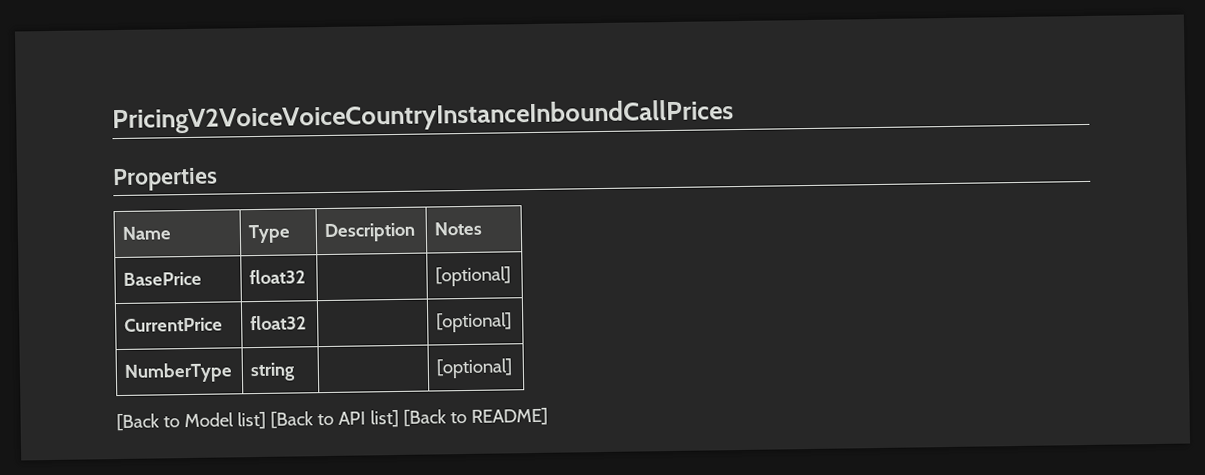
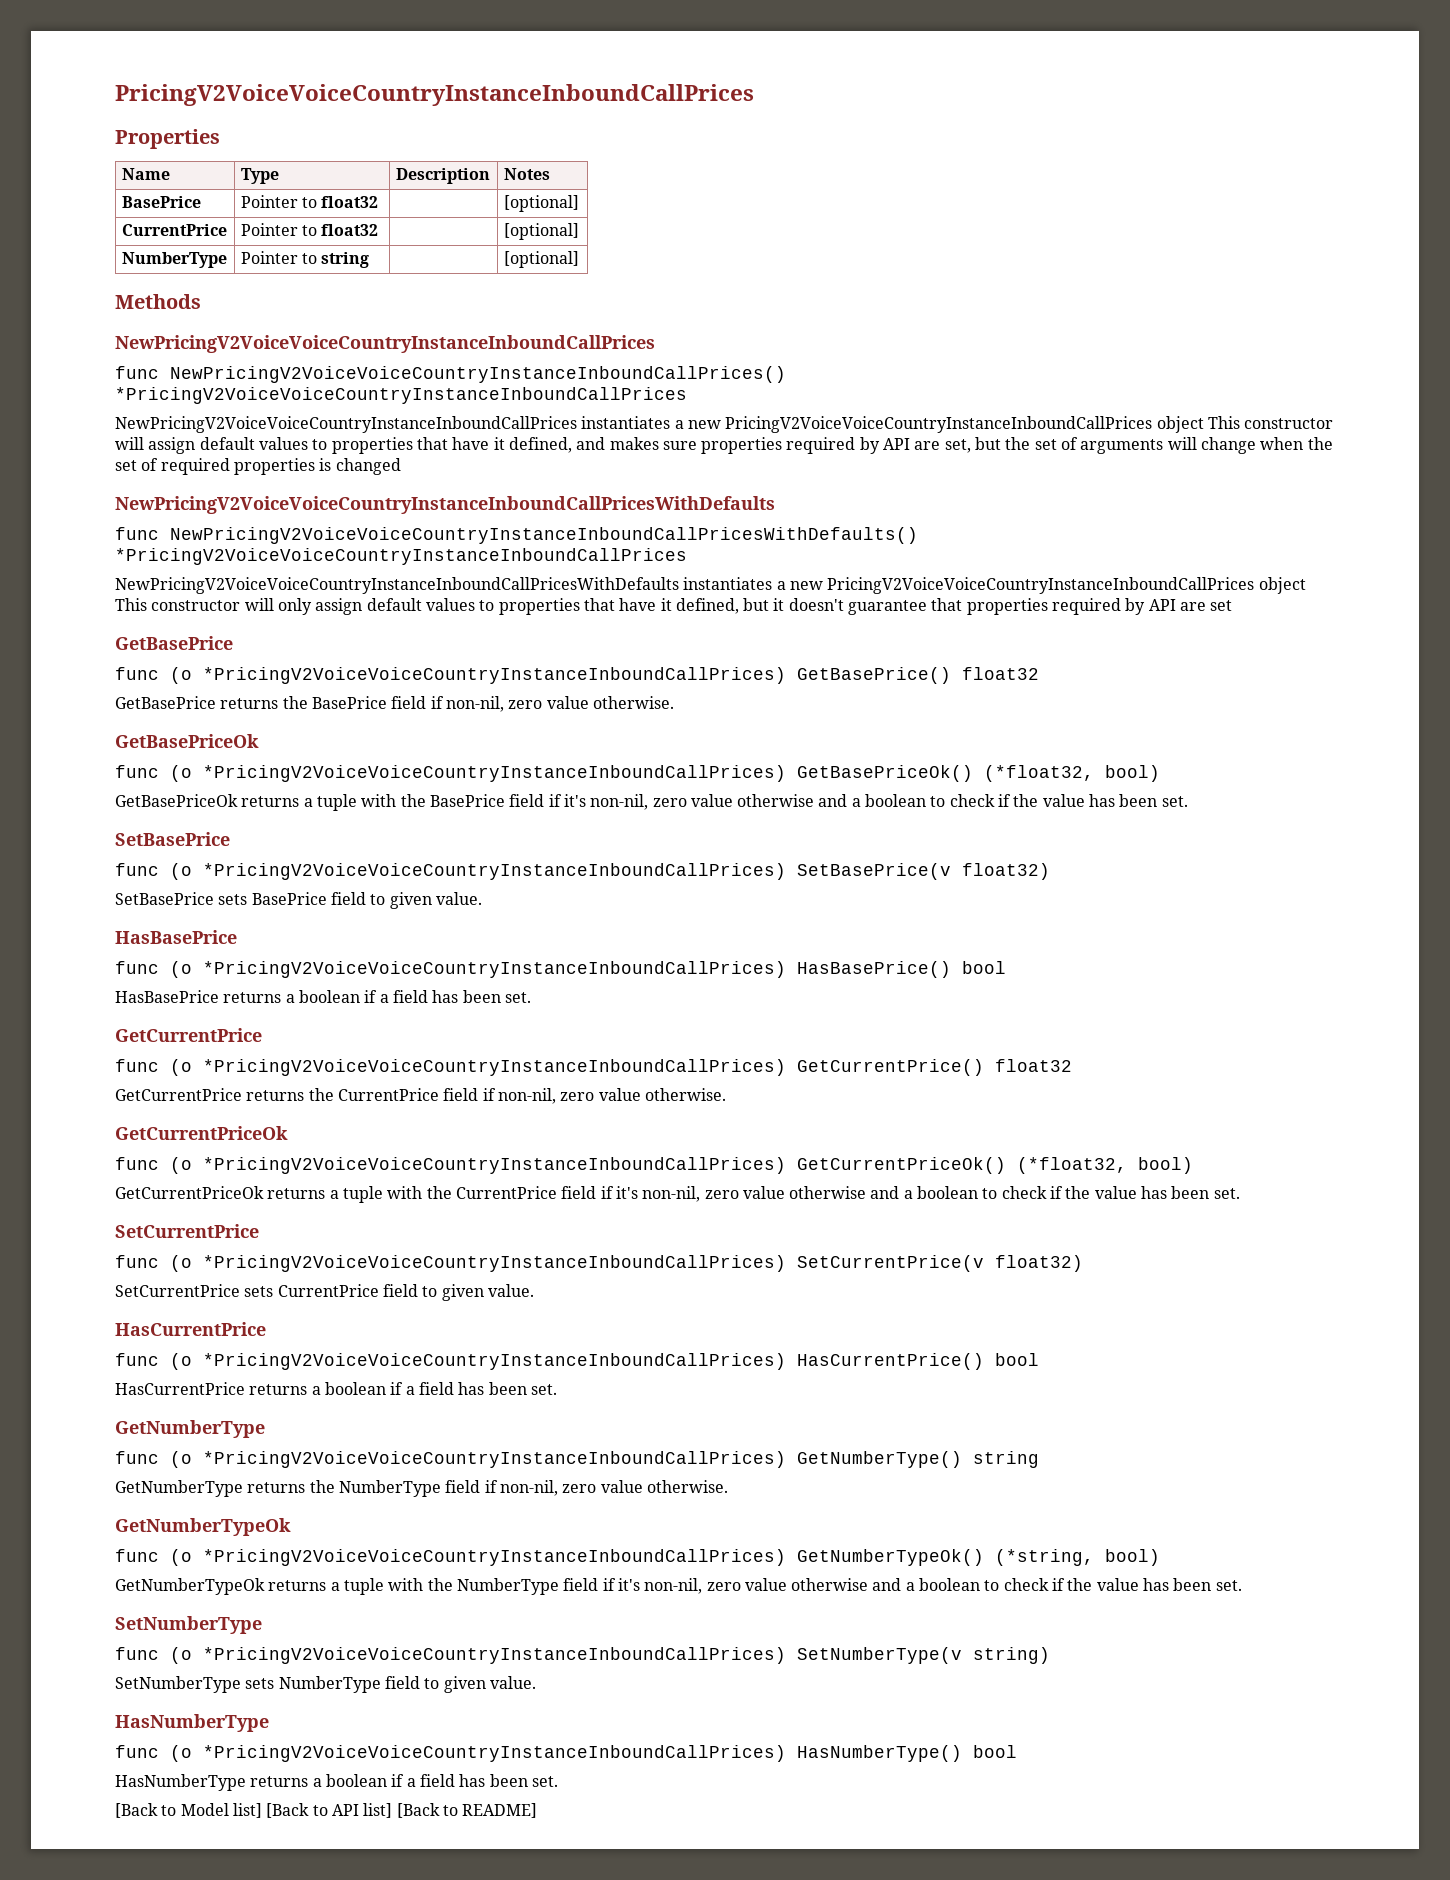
(203, 278) none -> [240,195,318,208] Pointer to
(224, 324) none -> [240,223,318,236] Pointer to
(234, 372) none -> [240,251,318,264] Pointer to
(514, 368) none -> [115,294,201,309] [115,335,655,353] [115,366,786,383] [115,387,687,404] [115,416,1334,433] [115,437,1333,454] [115,458,401,475] [115,496,775,514] [115,527,918,544] [115,548,687,565] [115,577,1306,594] [115,598,1233,615] [115,636,233,650] [115,667,1039,684] [115,696,674,712] [115,734,259,748] [115,765,1160,782] [115,794,1188,811] [115,832,230,846] [115,863,1050,880] [115,892,482,909] [115,930,237,944] [115,961,1006,978] [115,990,531,1003] [115,1028,262,1042] [115,1059,1072,1076] [115,1088,726,1104] [115,1126,288,1140] [115,1157,1193,1174] [115,1186,1240,1203] [115,1224,259,1238] [115,1255,1083,1272] [115,1284,534,1301] [115,1322,266,1336] [115,1353,1039,1370] [115,1382,557,1395] [115,1420,265,1438] [115,1451,1039,1468] [115,1480,728,1497] [115,1518,291,1536] [115,1549,1160,1566] [115,1578,1242,1595] [115,1616,262,1634] [115,1647,1050,1664] [115,1676,536,1693] [115,1714,269,1732] [115,1745,1017,1762] [115,1774,558,1791] // Methods // NewPricingV2VoiceVoiceCountryInstanceInboundCallPrices // func NewPricingV2VoiceVoiceCountryInstanceInboundCallPrices() *PricingV2VoiceVoiceCountryInstanceInboundCallPrices // NewPricingV2VoiceVoiceCountryInstanceInboundCallPrices instantiates a new PricingV2VoiceVoiceCountryInstanceInboundCallPrices object This constructor will assign default values to properties that have it defined, and makes sure properties required by API are set, but the set of arguments will change when the set of required properties is changed // NewPricingV2VoiceVoiceCountryInstanceInboundCallPricesWithDefaults // func NewPricingV2VoiceVoiceCountryInstanceInboundCallPricesWithDefaults() *PricingV2VoiceVoiceCountryInstanceInboundCallPrices // NewPricingV2VoiceVoiceCountryInstanceInboundCallPricesWithDefaults instantiates a new PricingV2VoiceVoiceCountryInstanceInboundCallPrices object This constructor will only assign default values to properties that have it defined, but it doesn't guarantee that properties required by API are set // GetBasePrice // func (o *PricingV2VoiceVoiceCountryInstanceInboundCallPrices) GetBasePrice() float32 // GetBasePrice returns the BasePrice field if non-nil, zero value otherwise. // GetBasePriceOk // func (o *PricingV2VoiceVoiceCountryInstanceInboundCallPrices) GetBasePriceOk() (*float32, bool) // GetBasePriceOk returns a tuple with the BasePrice field if it's non-nil, zero value otherwise and a boolean to check if the value has been set. // SetBasePrice // func (o *PricingV2VoiceVoiceCountryInstanceInboundCallPrices) SetBasePrice(v float32) // SetBasePrice sets BasePrice field to given value. // HasBasePrice // func (o *PricingV2VoiceVoiceCountryInstanceInboundCallPrices) HasBasePrice() bool // HasBasePrice returns a boolean if a field has been set. // GetCurrentPrice // func (o *PricingV2VoiceVoiceCountryInstanceInboundCallPrices) GetCurrentPrice() float32 // GetCurrentPrice returns the CurrentPrice field if non-nil, zero value otherwise. // GetCurrentPriceOk // func (o *PricingV2VoiceVoiceCountryInstanceInboundCallPrices) GetCurrentPriceOk() (*float32, bool) // GetCurrentPriceOk returns a tuple with the CurrentPrice field if it's non-nil, zero value otherwise and a boolean to check if the value has been set. // SetCurrentPrice // func (o *PricingV2VoiceVoiceCountryInstanceInboundCallPrices) SetCurrentPrice(v float32) // SetCurrentPrice sets CurrentPrice field to given value. // HasCurrentPrice // func (o *PricingV2VoiceVoiceCountryInstanceInboundCallPrices) HasCurrentPrice() bool // HasCurrentPrice returns a boolean if a field has been set. // GetNumberType // func (o *PricingV2VoiceVoiceCountryInstanceInboundCallPrices) GetNumberType() string // GetNumberType returns the NumberType field if non-nil, zero value otherwise. // GetNumberTypeOk // func (o *PricingV2VoiceVoiceCountryInstanceInboundCallPrices) GetNumberTypeOk() (*string, bool) // GetNumberTypeOk returns a tuple with the NumberType field if it's non-nil, zero value otherwise and a boolean to check if the value has been set. // SetNumberType // func (o *PricingV2VoiceVoiceCountryInstanceInboundCallPrices) SetNumberType(v string) // SetNumberType sets NumberType field to given value. // HasNumberType // func (o *PricingV2VoiceVoiceCountryInstanceInboundCallPrices) HasNumberType() bool // HasNumberType returns a boolean if a field has been set.

